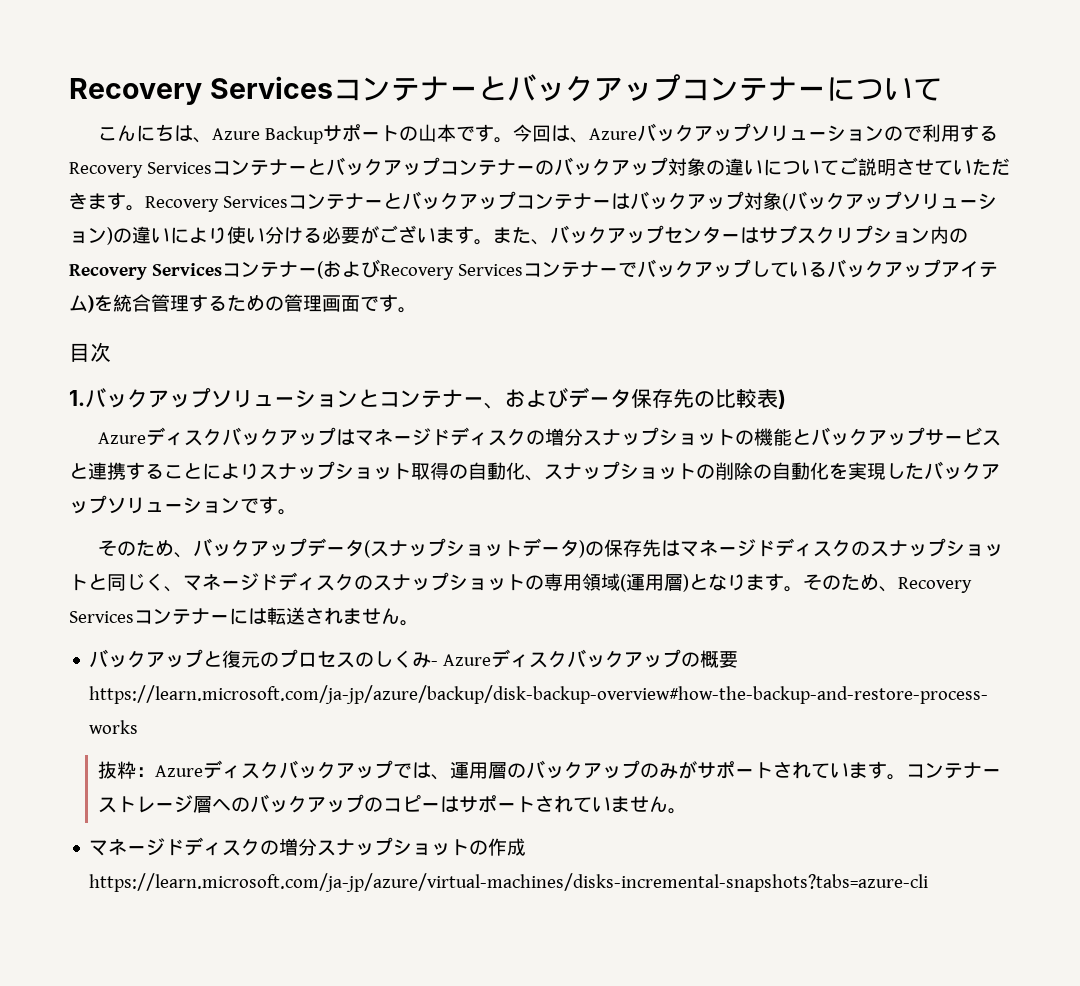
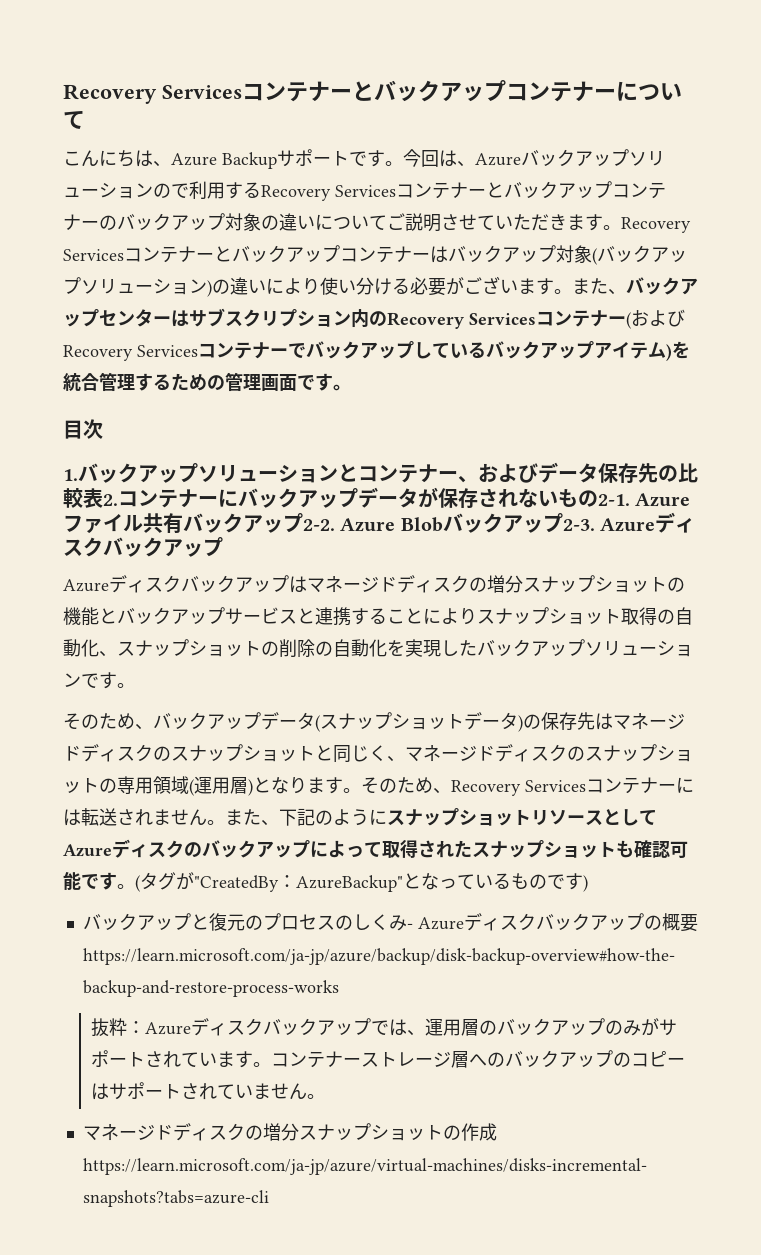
[398,124,456,142] の山本 -> (349, 158) none
[778,389,786,409] ) -> [103,487,691,508] [63,512,696,534] [63,537,223,557] 2.コンテナーにバックアップデータが保存されないもの2-1. Azureファイル共有バックアップ2-2. Azure Blobバックアップ2-3. Azureディスクバックアップ
(419, 623) none -> [225,808,657,826] [63,839,688,858] [63,872,588,892] また、下記のようにスナップショットリソースとしてAzureディスクのバックアップによって取得されたスナップショットも確認可能です。(タグが"CreatedBy：AzureBackup"となっているものです)

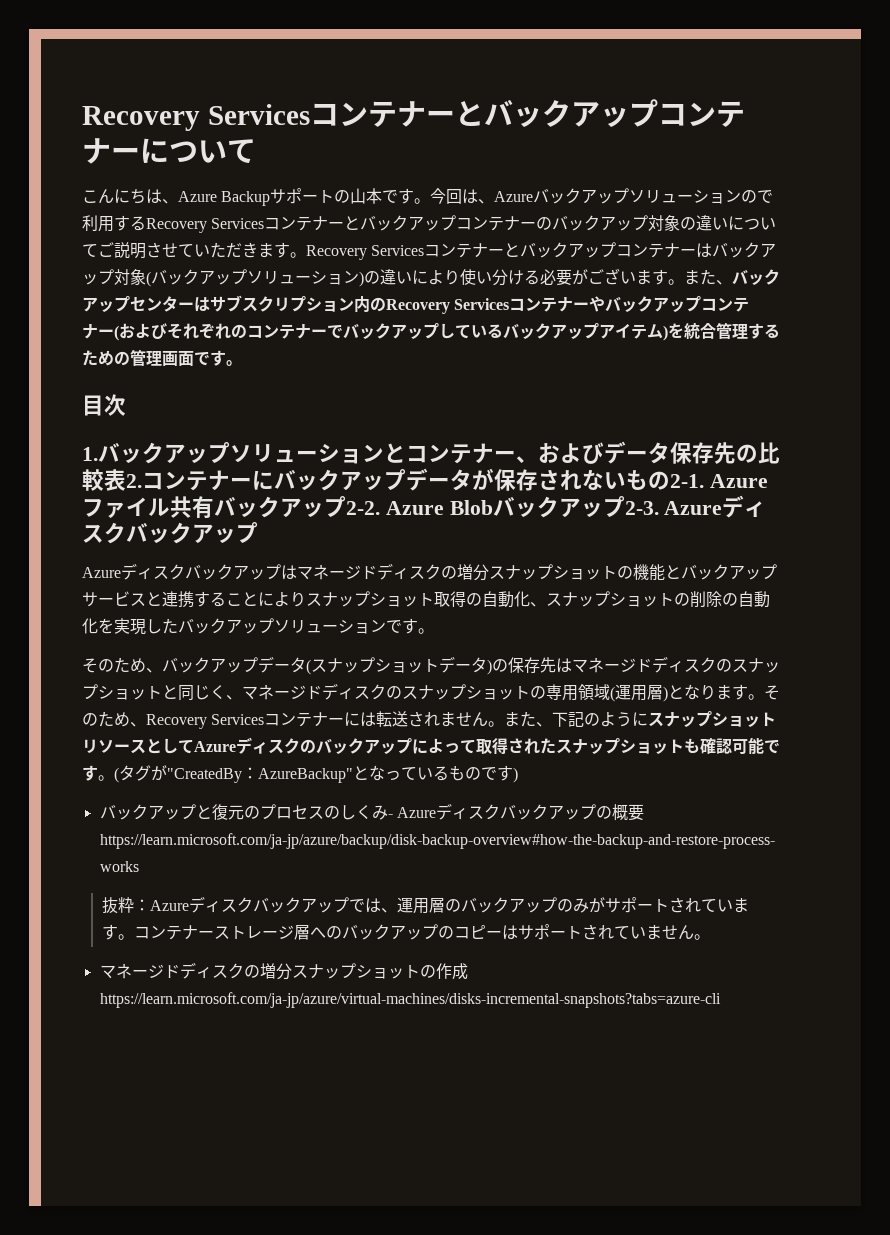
(349, 158) none -> [334,188,383,204] の山本
[626,309,685,329] [63,345,198,361] (およびRecovery Services -> [589,296,750,312] [82,323,247,341] やバックアップコンテナー(およびそれぞれの

